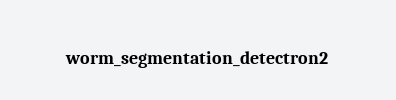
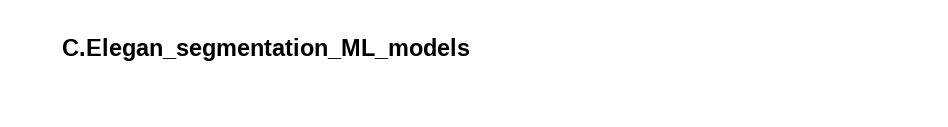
[65,51,328,68] worm_segmentation_detectron2 -> [62,38,470,61] C.Elegan_segmentation_ML_models

